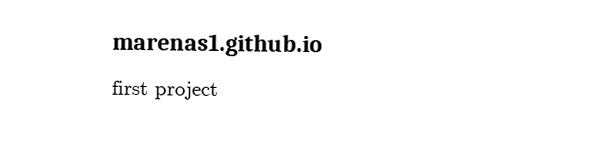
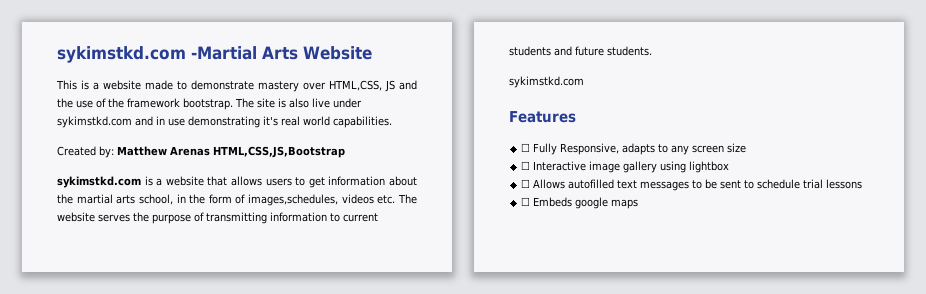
[112,32,323,58] [111,80,218,100] marenas1.github.io // first project -> [57,46,372,63] [56,80,417,92] [57,98,362,110] [57,116,392,128] [57,146,345,158] [57,176,417,188] [57,194,417,206] [57,212,378,224] [509,46,652,56] [509,76,584,88] [509,111,576,123] [521,143,747,155] [521,161,730,173] [521,179,863,191] [521,197,639,209] sykimstkd.com -Martial Arts Website // This is a website made to demonstrate mastery over HTML,CSS, JS and the use of the framework bootstrap. The site is also live under sykimstkd.com and in use demonstrating it's real world capabilities. // Created by: Matthew Arenas HTML,CSS,JS,Bootstrap // sykimstkd.com is a website that allows users to get information about the martial arts school, in the form of images,schedules, videos etc. The website serves the purpose of transmitting information to current students and future students. // sykimstkd.com // Features // ☐ Fully Responsive, adapts to any screen size // ☐ Interactive image gallery using lightbox // ☐ Allows autofilled text messages to be sent to schedule trial lessons // ☐ Embeds google maps

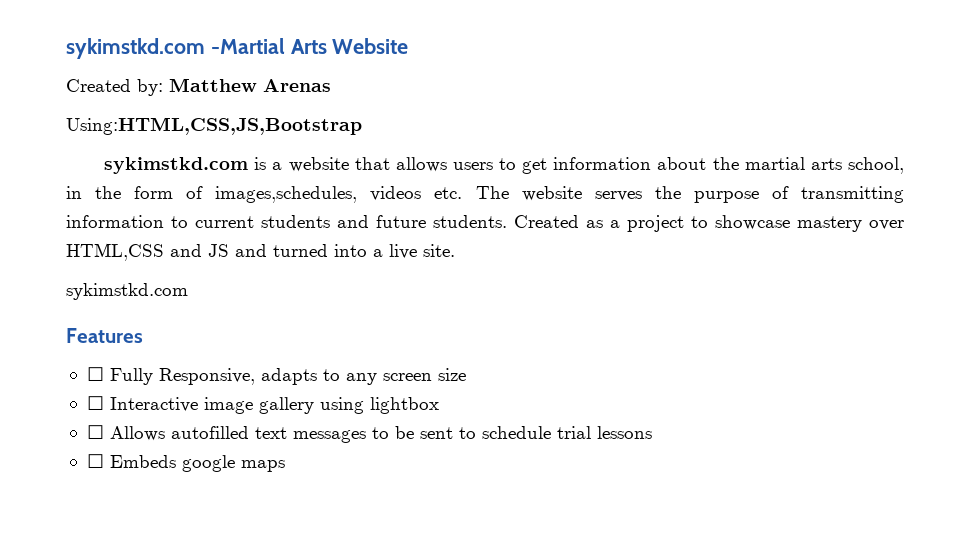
[56,80,417,92] [57,98,362,110] [57,116,392,128] // This is a website made to demonstrate mastery over HTML,CSS, JS and the use of the framework bootstrap. The site is also live under sykimstkd.com and in use demonstrating it's real world capabilities. -> (409, 46) none
[213,146,345,158] HTML,CSS,JS,Bootstrap -> [66,117,362,135] // Using:HTML,CSS,JS,Bootstrap
(652, 51) none -> [514,215,904,232] [66,243,455,261] Created as a project to showcase mastery over HTML,CSS and JS and turned into a live site.

